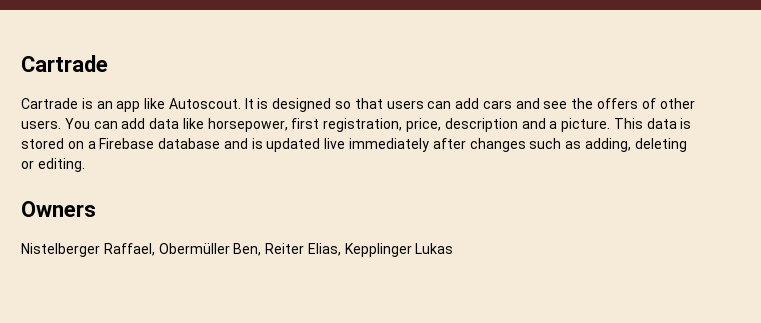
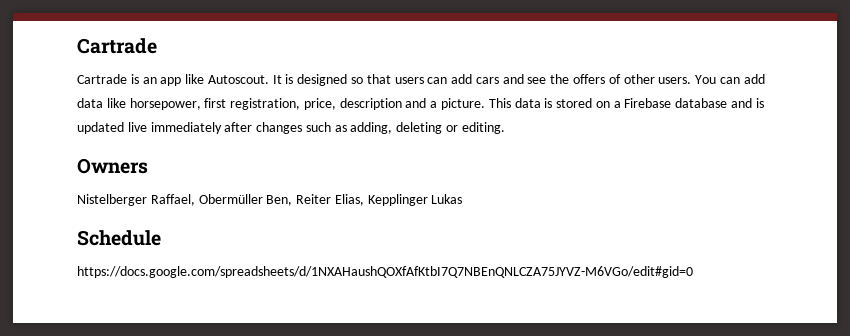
(454, 248) none -> [77,230,161,246] [77,266,693,278] // Schedule // https://docs.google.com/spreadsheets/d/1NXAHaushQOXfAfKtbI7Q7NBEnQNLCZA75JYVZ-M6VGo/edit#gid=0

